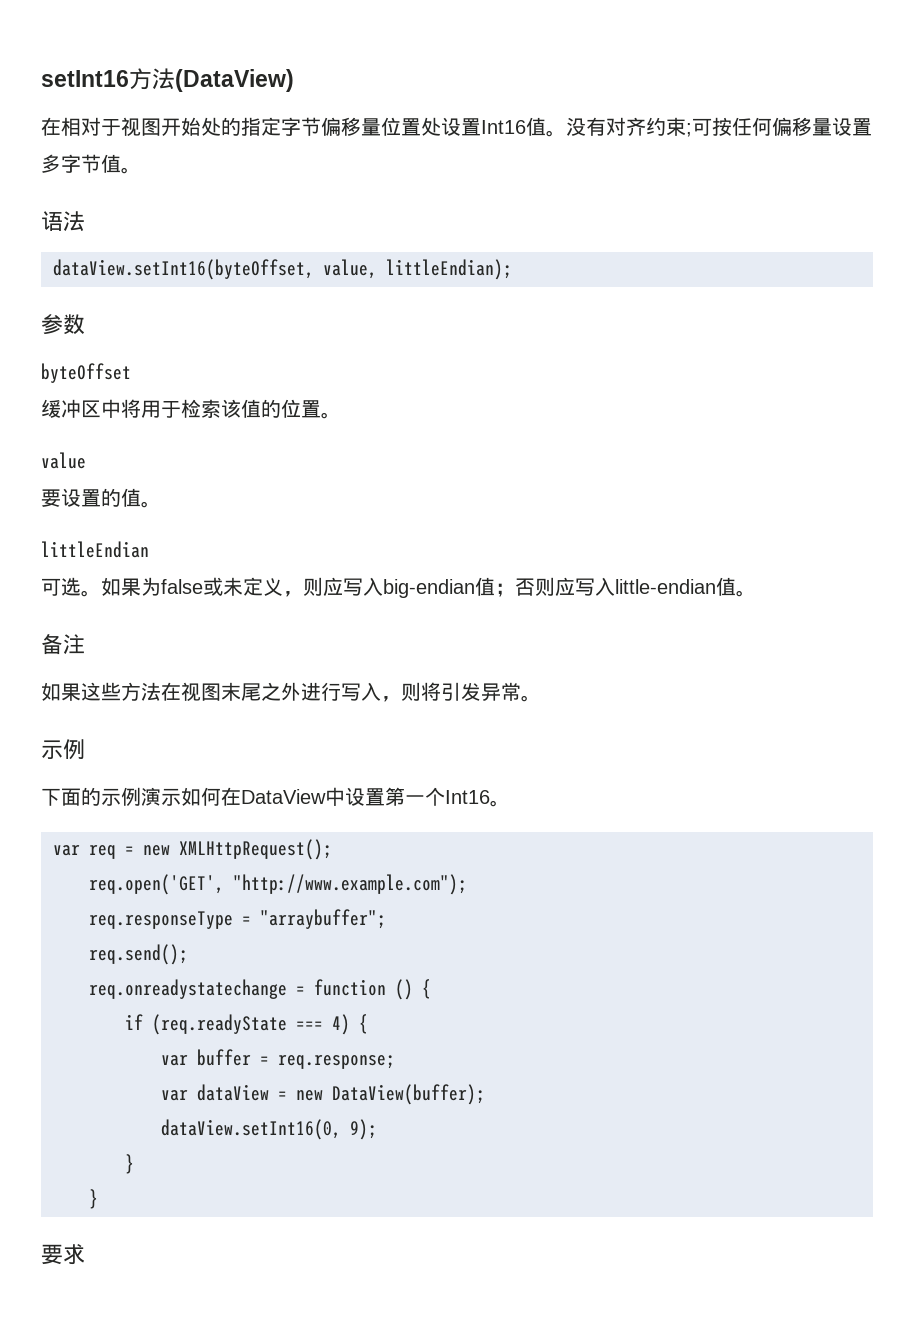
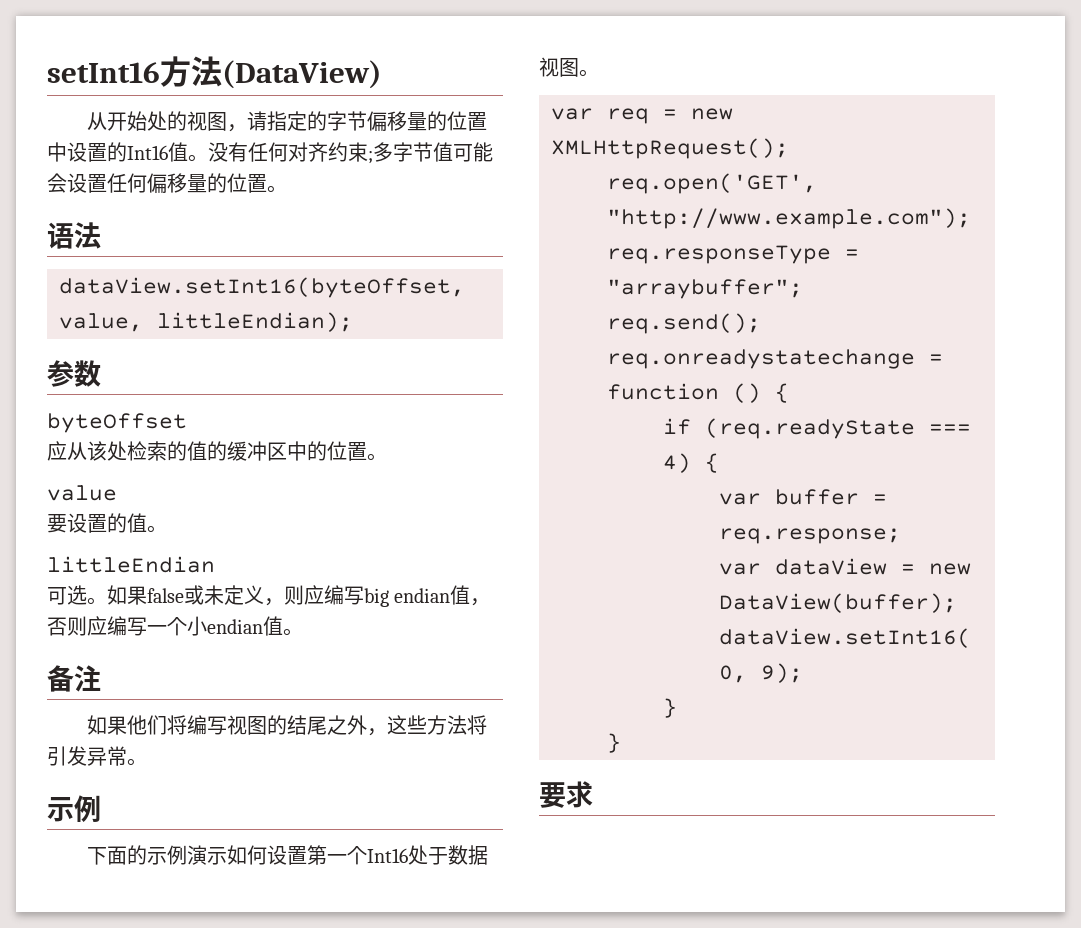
[41,117,481,137] 在相对于视图开始处的指定字节偏移量位置处设置 -> [86,111,487,132] [47,142,127,162] 从开始处的视图，请指定的字节偏移量的位置中设置的
(606, 126) none -> [248,142,288,162] 任何
[692,117,872,136] [41,154,121,173] 可按任何偏移量设置多字节值 -> [373,142,493,162] [47,173,267,194] 多字节值可能会设置任何偏移量的位置
[41,399,261,418] 缓冲区中将用于检索该值 -> [47,441,307,461] 应从该处检索的值的缓冲区中
[141,577,161,596] 为 -> (147, 595) none
[343,577,756,598] [41,634,85,655] [41,682,421,702] 写入big-endian值；否则应写入little-endian值。 // 备注 // 如果这些方法在视图末尾之外进行写入，则 -> [324,585,491,607] [47,616,303,636] [47,665,101,692] [86,715,467,736] 编写big endian值，否则应编写一个小endian值。 // 备注 // 如果他们将编写视图的结尾之外，这些方法
[221,787,345,806] 在DataView中 -> (267, 855) none
(490, 797) none -> [407,845,488,865] [539,57,579,77] 处于数据视图

